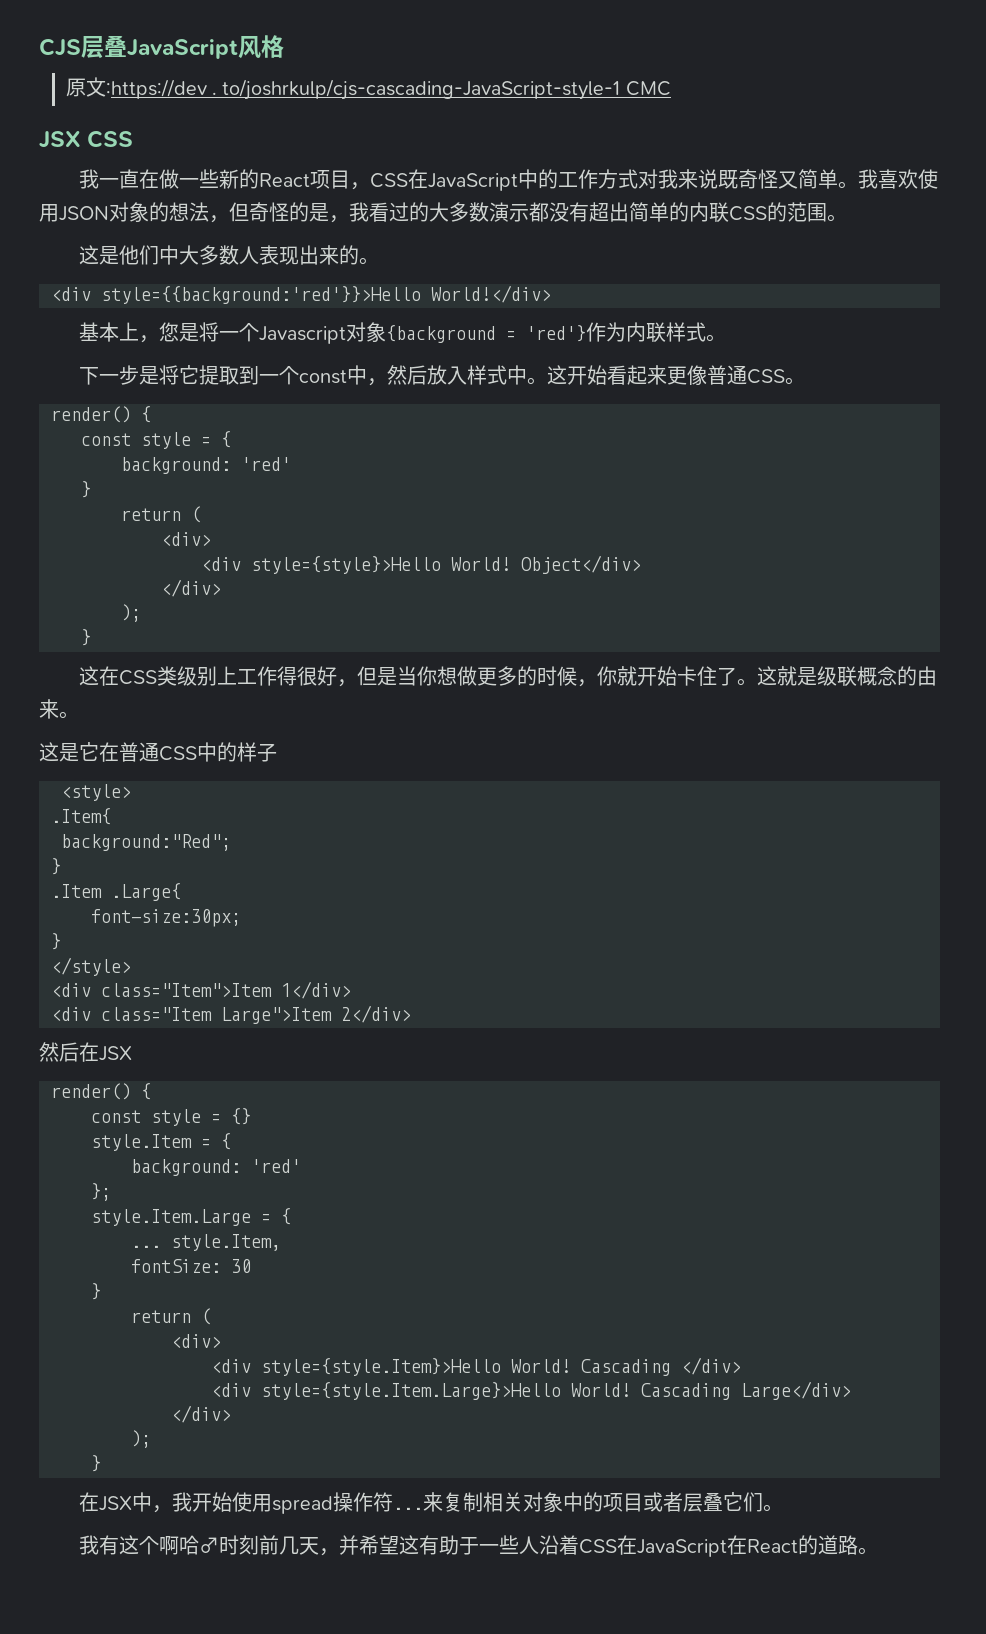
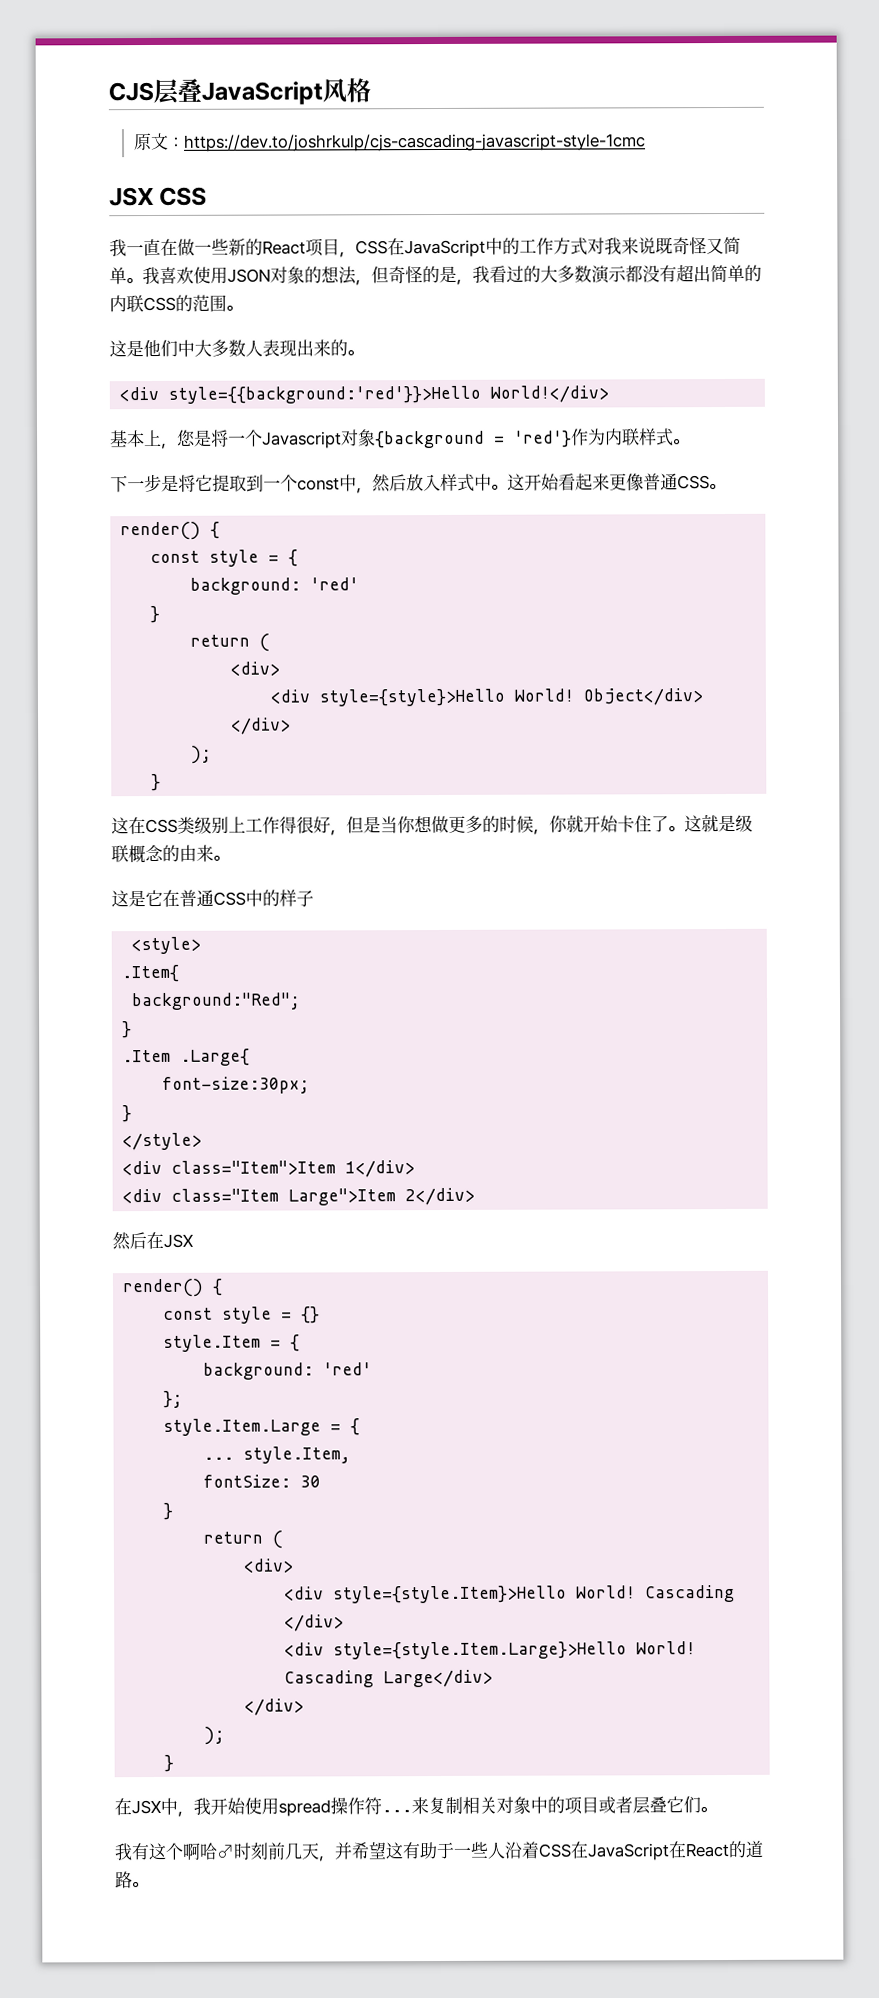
[105,79,671,100] :https://dev . to/joshrkulp/cjs-cascading-JavaScript-style-1 CMC -> [166,133,646,152] ：https://dev.to/joshrkulp/cjs-cascading-javascript-style-1cmc

